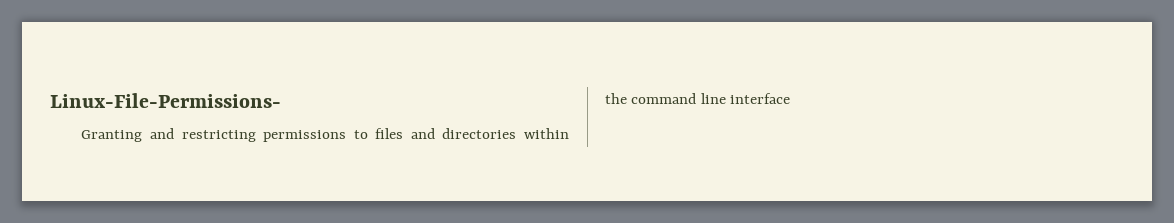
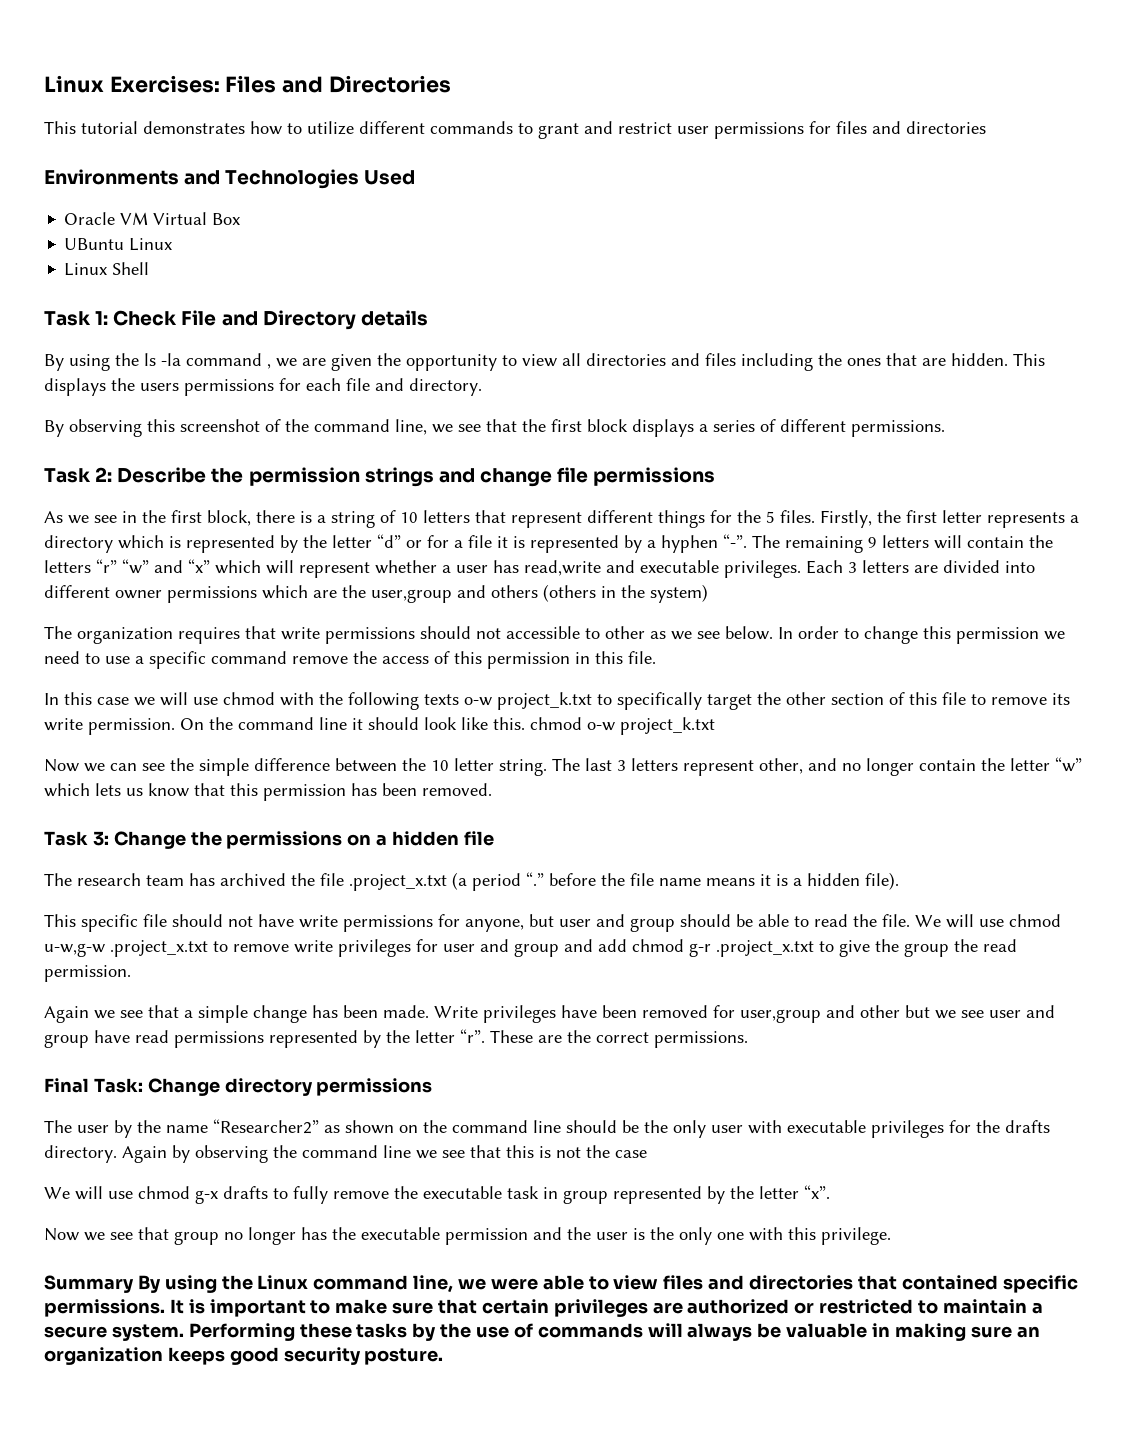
[50,93,281,108] [81,128,570,142] [605,93,791,104] Linux-File-Permissions- // Granting and restricting permissions to files and directories within the command line interface -> [44,75,451,93] [44,121,986,139] [44,169,416,189] [64,212,241,225] [64,238,173,251] [64,262,150,276] [44,310,428,330] [44,353,1045,371] [44,378,482,396] [44,419,945,437] [44,467,716,487] [44,510,1079,528] [44,534,1053,553] [44,559,1035,578] [44,584,708,603] [44,626,1065,644] [44,651,656,669] [44,692,1070,710] [44,717,715,735] [44,757,1082,776] [44,783,492,801] [44,831,494,849] [44,872,899,891] [44,914,1061,932] [44,939,1017,957] [44,965,131,982] [44,1005,1055,1023] [44,1029,748,1048] [44,1078,433,1096] [44,1119,1050,1138] [44,1145,647,1163] [44,1185,830,1204] [44,1227,891,1245] [44,1275,1078,1293] [44,1299,1043,1317] [44,1323,1040,1341] [44,1347,444,1365] Linux Exercises: Files and Directories // This tutorial demonstrates how to utilize different commands to grant and restrict user permissions for files and directories // Environments and Technologies Used // Oracle VM Virtual Box // UBuntu Linux // Linux Shell // Task 1: Check File and Directory details // By using the ls -la command , we are given the opportunity to view all directories and files including the ones that are hidden. This displays the users permissions for each file and directory. // By observing this screenshot of the command line, we see that the first block displays a series of different permissions. // Task 2: Describe the permission strings and change file permissions // As we see in the first block, there is a string of 10 letters that represent different things for the 5 files. Firstly, the first letter represents a directory which is represented by the letter “d” or for a file it is represented by a hyphen “-”. The remaining 9 letters will contain the letters “r” “w” and “x” which will represent whether a user has read,write and executable privileges. Each 3 letters are divided into different owner permissions which are the user,group and others (others in the system) // The organization requires that write permissions should not accessible to other as we see below. In order to change this permission we need to use a specific command remove the access of this permission in this file. // In this case we will use chmod with the following texts o-w project_k.txt to specifically target the other section of this file to remove its write permission. On the command line it should look like this. chmod o-w project_k.txt // Now we can see the simple difference between the 10 letter string. The last 3 letters represent other, and no longer contain the letter “w” which lets us know that this permission has been removed. // Task 3: Change the permissions on a hidden file // The research team has archived the file .project_x.txt (a period “.” before the file name means it is a hidden file). // This specific file should not have write permissions for anyone, but user and group should be able to read the file. We will use chmod u-w,g-w .project_x.txt to remove write privileges for user and group and add chmod g-r .project_x.txt to give the group the read permission. // Again we see that a simple change has been made. Write privileges have been removed for user,group and other but we see user and group have read permissions represented by the letter “r”. These are the correct permissions. // Final Task: Change directory permissions // The user by the name “Researcher2” as shown on the command line should be the only user with executable privileges for the drafts directory. Again by observing the command line we see that this is not the case // We will use chmod g-x drafts to fully remove the executable task in group represented by the letter “x”. // Now we see that group no longer has the executable permission and the user is the only one with this privilege. // Summary By using the Linux command line, we were able to view files and directories that contained specific permissions. It is important to make sure that certain privileges are authorized or restricted to maintain a secure system. Performing these tasks by the use of commands will always be valuable in making sure an organization keeps good security posture.

